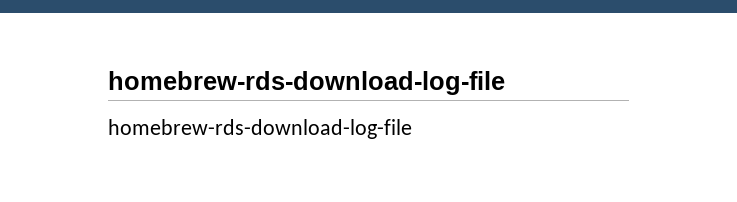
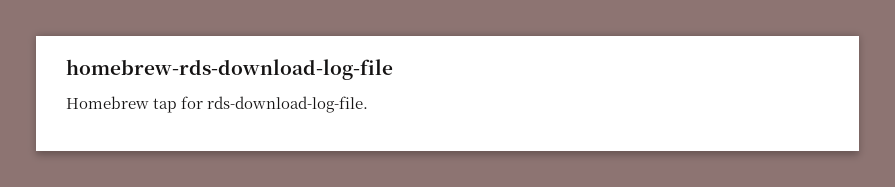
[108,119,412,139] homebrew-rds-download-log-file -> [66,96,369,113] Homebrew tap for rds-download-log-file.

